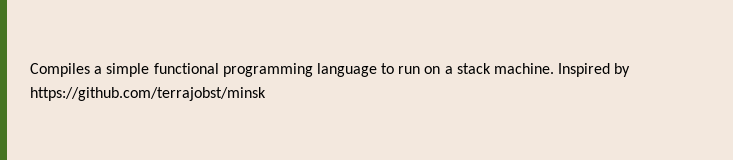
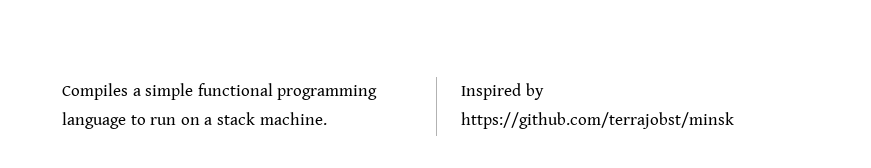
(555, 68) none -> (327, 118) //

